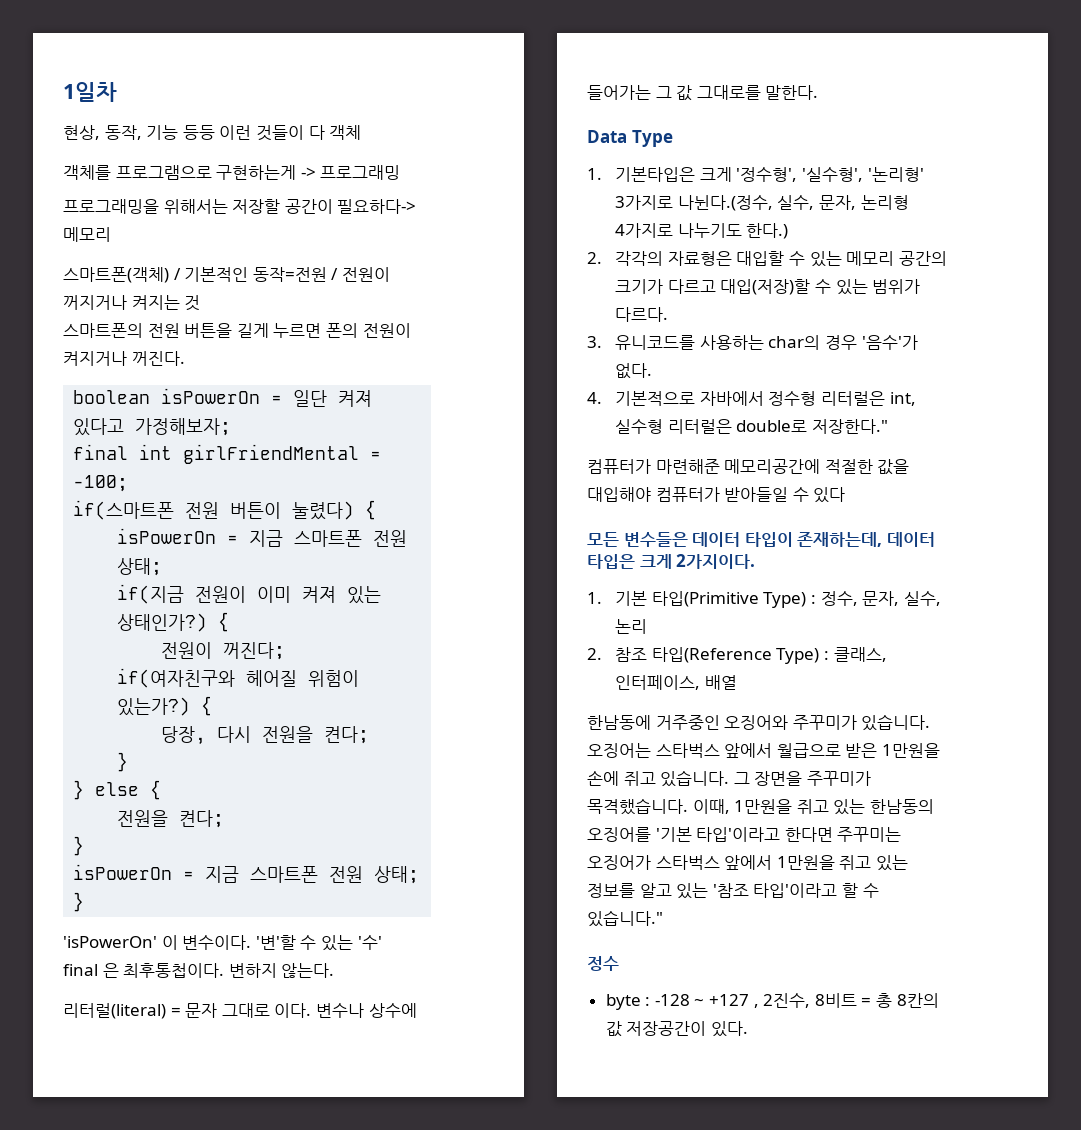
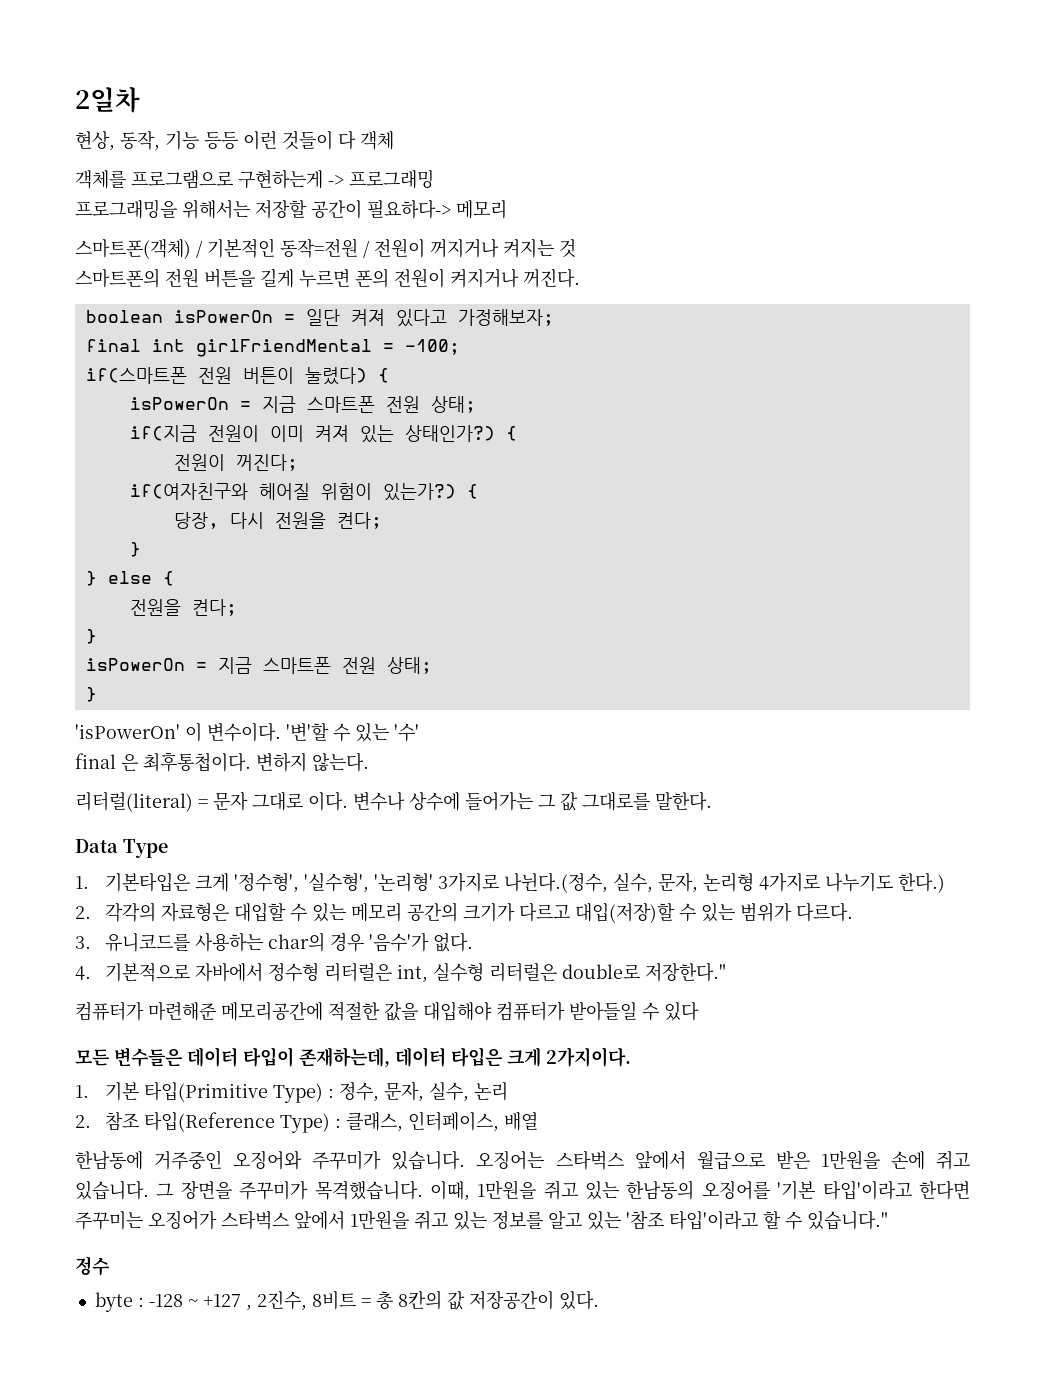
[63,82,117,102] 1일차 -> [75,87,140,113] 2일차

